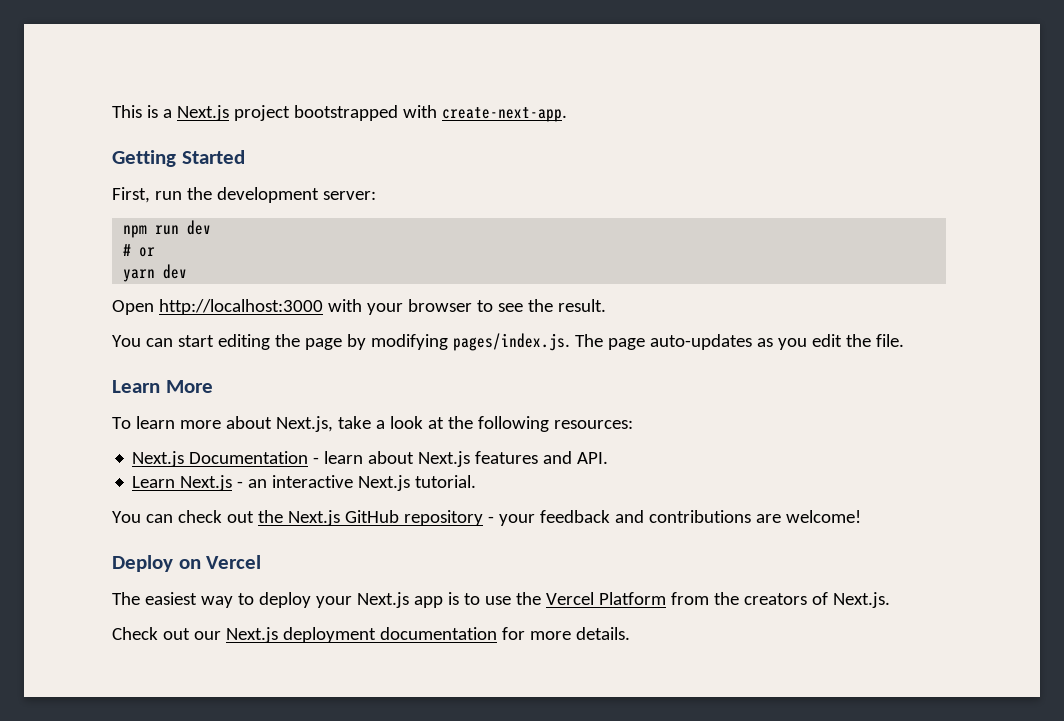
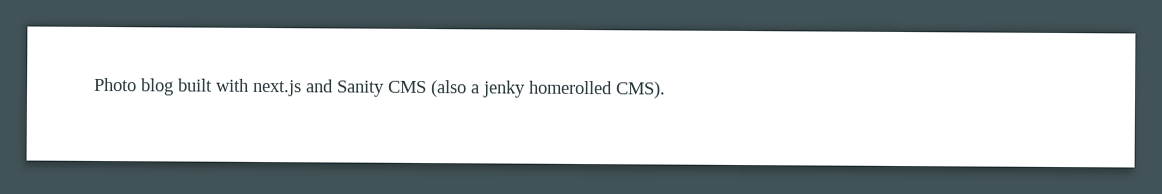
[112,105,567,122] [112,150,245,167] [112,187,376,203] [123,220,212,238] [123,244,156,257] [123,264,188,282] [112,299,606,315] [112,333,904,351] [112,380,213,393] [112,416,633,432] [132,451,609,467] [132,475,477,491] [112,510,861,526] [112,555,262,572] [112,592,890,608] [112,627,630,643] This is a Next.js project bootstrapped with create-next-app. // Getting Started // First, run the development server: // npm run dev // # or // yarn dev // Open http://localhost:3000 with your browser to see the result. // You can start editing the page by modifying pages/index.js. The page auto-updates as you edit the file. // Learn More // To learn more about Next.js, take a look at the following resources: // Next.js Documentation - learn about Next.js features and API. // Learn Next.js - an interactive Next.js tutorial. // You can check out the Next.js GitHub repository - your feedback and contributions are welcome! // Deploy on Vercel // The easiest way to deploy your Next.js app is to use the Vercel Platform from the creators of Next.js. // Check out our Next.js deployment documentation for more details. -> [94,77,666,99] Photo blog built with next.js and Sanity CMS (also a jenky homerolled CMS).

